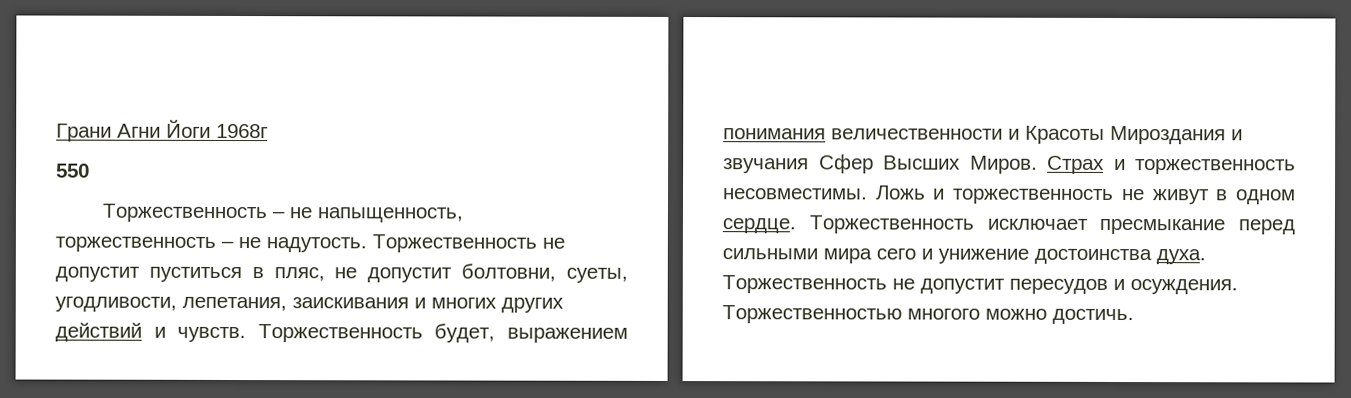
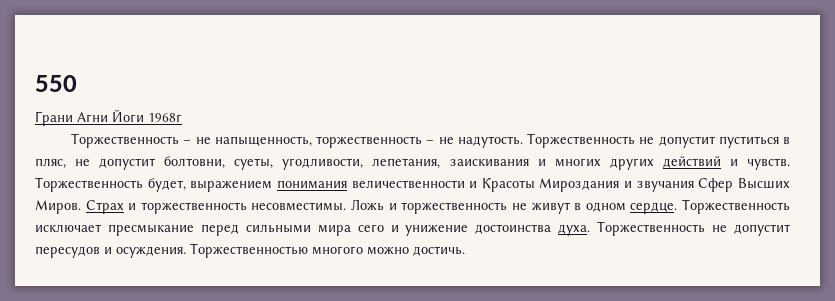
(56, 132) none -> [35,75,77,92] 550 //
[56,163,90,178] // 550 -> (182, 117) none

